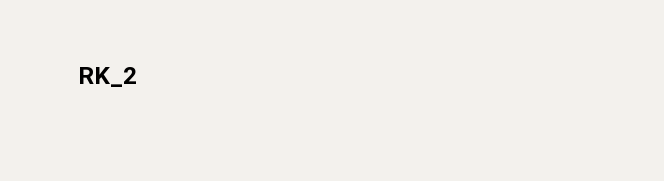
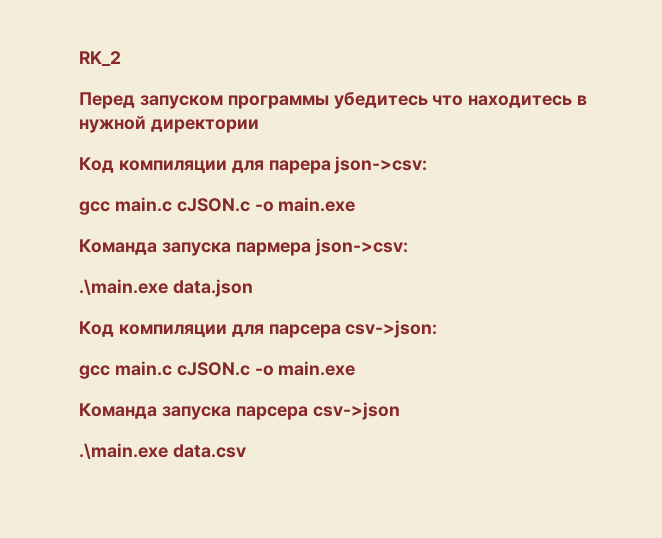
(137, 77) none -> [79,91,588,109] [79,116,259,133] [79,156,428,174] [79,197,356,215] [79,238,408,256] [79,279,253,297] [79,320,438,338] [79,361,356,379] [79,402,400,420] [79,443,246,459] // Перед запуском программы убедитесь что находитесь в нужной директории // Код компиляции для парера json->csv: // gcc main.c cJSON.c -o main.exe // Команда запуска пармера json->csv: // .\main.exe data.json // Код компиляции для парсера csv->json: // gcc main.c cJSON.c -o main.exe // Команда запуска парсера csv->json // .\main.exe data.csv

